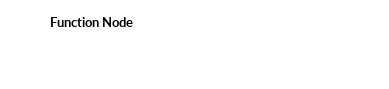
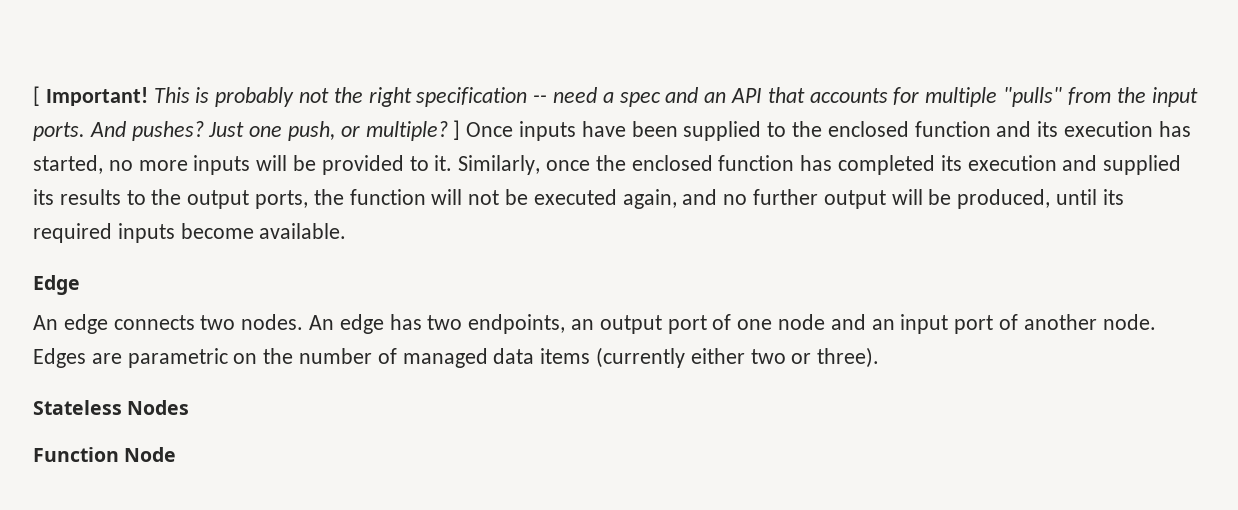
(50, 22) none -> [33,86,1198,107] [33,120,1191,141] [33,155,1182,175] [33,189,1124,209] [33,223,347,243] [33,275,80,295] [33,314,1156,334] [33,347,880,368] [33,400,190,415] [ Important! This is probably not the right specification -- need a spec and an API that accounts for multiple "pulls" from the input ports. And pushes? Just one push, or multiple? ] Once inputs have been supplied to the enclosed function and its execution has started, no more inputs will be provided to it. Similarly, once the enclosed function has completed its execution and supplied its results to the output ports, the function will not be executed again, and no further output will be produced, until its required inputs become available. // Edge // An edge connects two nodes. An edge has two endpoints, an output port of one node and an input port of another node. Edges are parametric on the number of managed data items (currently either two or three). // Stateless Nodes //

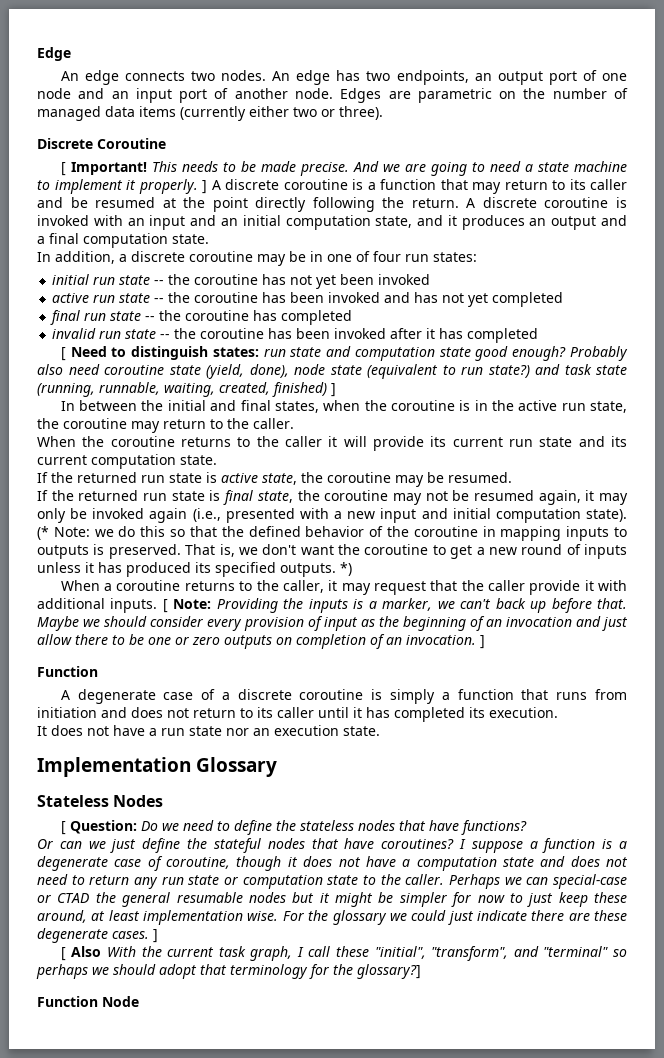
[33,86,1198,107] [33,120,1191,141] [33,155,1182,175] [33,189,1124,209] [33,223,347,243] [ Important! This is probably not the right specification -- need a spec and an API that accounts for multiple "pulls" from the input ports. And pushes? Just one push, or multiple? ] Once inputs have been supplied to the enclosed function and its execution has started, no more inputs will be provided to it. Similarly, once the enclosed function has completed its execution and supplied its results to the output ports, the function will not be executed again, and no further output will be produced, until its required inputs become available. // -> (37, 54) none
[33,400,190,415] Stateless Nodes -> [37,138,166,149] [60,161,627,176] [37,179,627,194] [37,197,628,212] [37,215,627,230] [37,233,209,248] [37,251,477,266] [52,274,431,289] [52,292,564,307] [50,310,353,325] [52,328,539,343] [60,346,629,361] [37,364,627,379] [37,382,336,397] [60,400,627,413] [37,418,294,433] [37,436,627,451] [37,454,217,469] [37,472,512,487] [37,490,628,505] [37,508,627,523] [37,526,627,541] [37,544,627,559] [37,562,352,577] [60,580,627,595] [37,598,627,613] [37,616,628,631] [37,634,485,649] [37,666,98,677] [60,689,628,704] [37,707,558,722] [37,725,380,736] [37,757,278,777] [37,795,164,807] [60,820,527,835] [37,838,627,853] [37,856,628,871] [37,874,628,889] [37,892,627,907] [37,910,627,925] [37,928,158,943] [60,946,628,961] [36,964,421,979] Discrete Coroutine // [ Important! This needs to be made precise. And we are going to need a state machine to implement it properly. ] A discrete coroutine is a function that may return to its caller and be resumed at the point directly following the return. A discrete coroutine is invoked with an input and an initial computation state, and it produces an output and a final computation state. // In addition, a discrete coroutine may be in one of four run states: // initial run state -- the coroutine has not yet been invoked // active run state -- the coroutine has been invoked and has not yet completed // final run state -- the coroutine has completed // invalid run state -- the coroutine has been invoked after it has completed // [ Need to distinguish states: run state and computation state good enough? Probably also need coroutine state (yield, done), node state (equivalent to run state?) and task state (running, runnable, waiting, created, finished) ] // In between the initial and final states, when the coroutine is in the active run state, the coroutine may return to the caller. // When the coroutine returns to the caller it will provide its current run state and its current computation state. // If the returned run state is active state, the coroutine may be resumed. // If the returned run state is final state, the coroutine may not be resumed again, it may only be invoked again (i.e., presented with a new input and initial computation state). (* Note: we do this so that the defined behavior of the coroutine in mapping inputs to outputs is preserved. That is, we don't want the coroutine to get a new round of inputs unless it has produced its specified outputs. *) // When a coroutine returns to the caller, it may request that the caller provide it with additional inputs. [ Note: Providing the inputs is a marker, we can't back up before that. Maybe we should consider every provision of input as the beginning of an invocation and just allow there to be one or zero outputs on completion of an invocation. ] // Function // A degenerate case of a discrete coroutine is simply a function that runs from initiation and does not return to its caller until it has completed its execution. // It does not have a run state nor an execution state. // Implementation Glossary // Stateless Nodes // [ Question: Do we need to define the stateless nodes that have functions? // Or can we just define the stateful nodes that have coroutines? I suppose a function is a degenerate case of coroutine, though it does not have a computation state and does not need to return any run state or computation state to the caller. Perhaps we can special-case or CTAD the general resumable nodes but it might be simpler for now to just keep these around, at least implementation wise. For the glossary we could just indicate there are these degenerate cases. ] // [ Also With the current task graph, I call these "initial", "transform", and "terminal" so perhaps we should adopt that terminology for the glossary?]

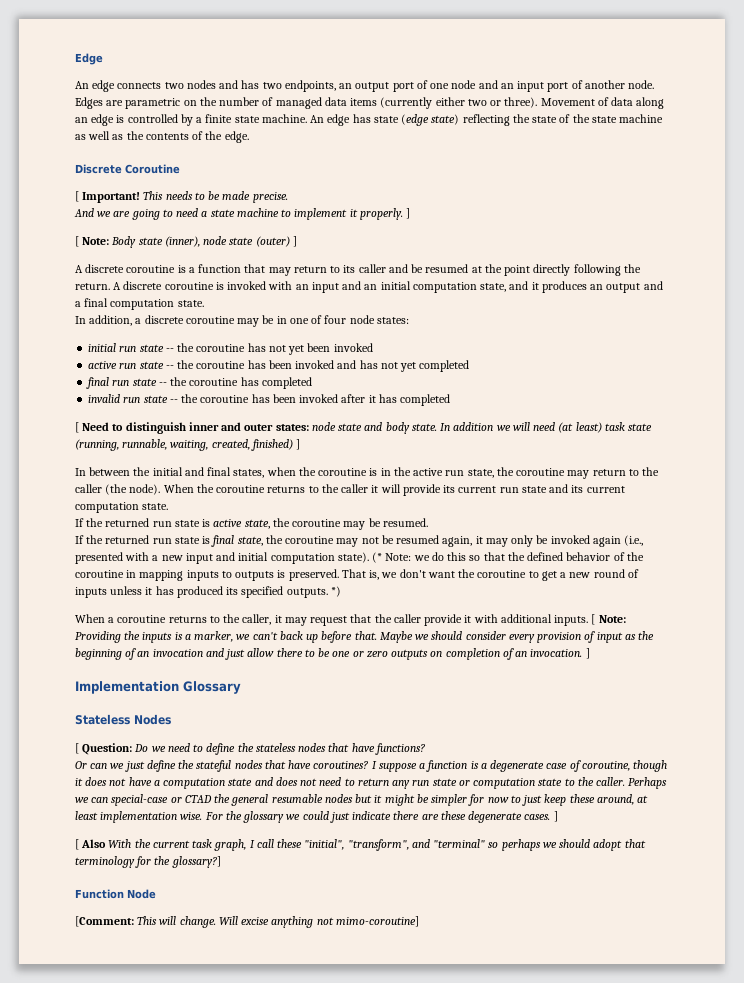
[221,70,331,85] nodes. An edge -> [186,80,239,89] nodes and
(383, 113) none -> [540,97,665,109] [75,114,664,126] [75,131,249,143] Movement of data along an edge is controlled by a finite state machine. An edge has state (edge state) reflecting the state of the state machine as well as the contents of the edge.
(349, 169) none -> (288, 197) //
(207, 187) none -> [75,236,297,248] // [ Note: Body state (inner), node state (outer) ] //
[405,254,429,262] run -> [349,315,375,324] node
[212,346,629,361] [37,364,560,379] states: run state and computation state good enough? Probably also need coroutine state (yield, done), node state (equivalent to run state?) and -> [188,422,602,434] inner and outer states: node state and body state. In addition we will need (at least)
[253,418,294,429] caller. // -> [75,484,161,495] caller (the node).
[37,666,98,677] [60,689,628,704] [37,707,558,722] [37,725,380,736] // Function // A degenerate case of a discrete coroutine is simply a function that runs from initiation and does not return to its caller until it has completed its execution. // It does not have a run state nor an execution state. -> (590, 653) none
(139, 1001) none -> [75,916,419,928] // [Comment: This will change. Will excise anything not mimo-coroutine]

